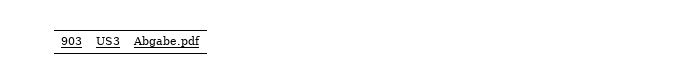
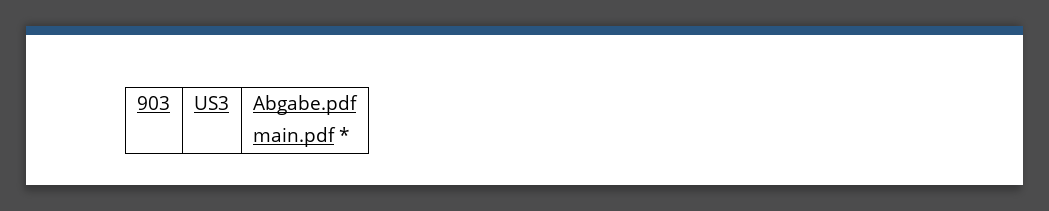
(200, 41) none -> [252,127,349,147] // main.pdf *

